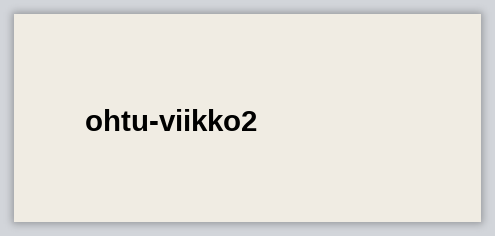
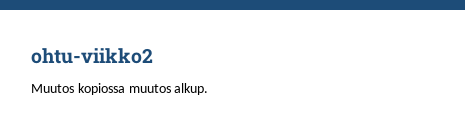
(257, 120) none -> [31,83,209,95] // Muutos kopiossa muutos alkup.

